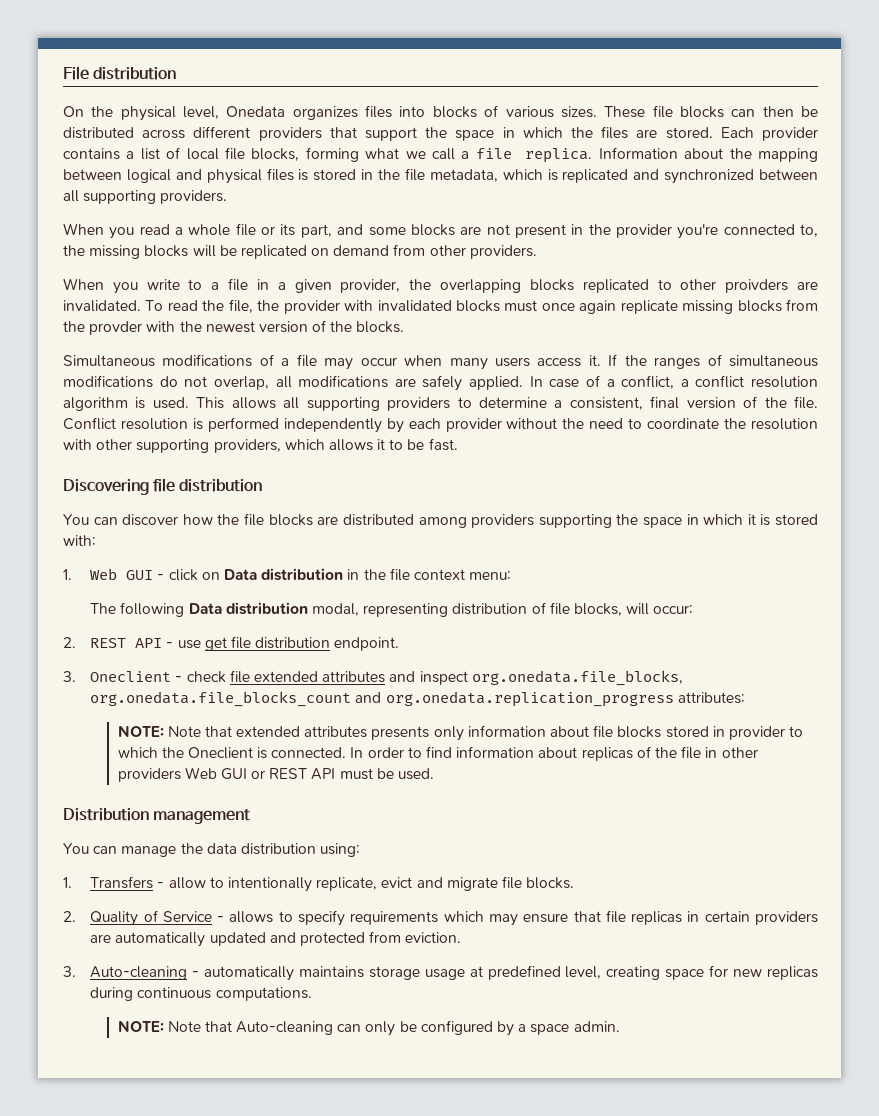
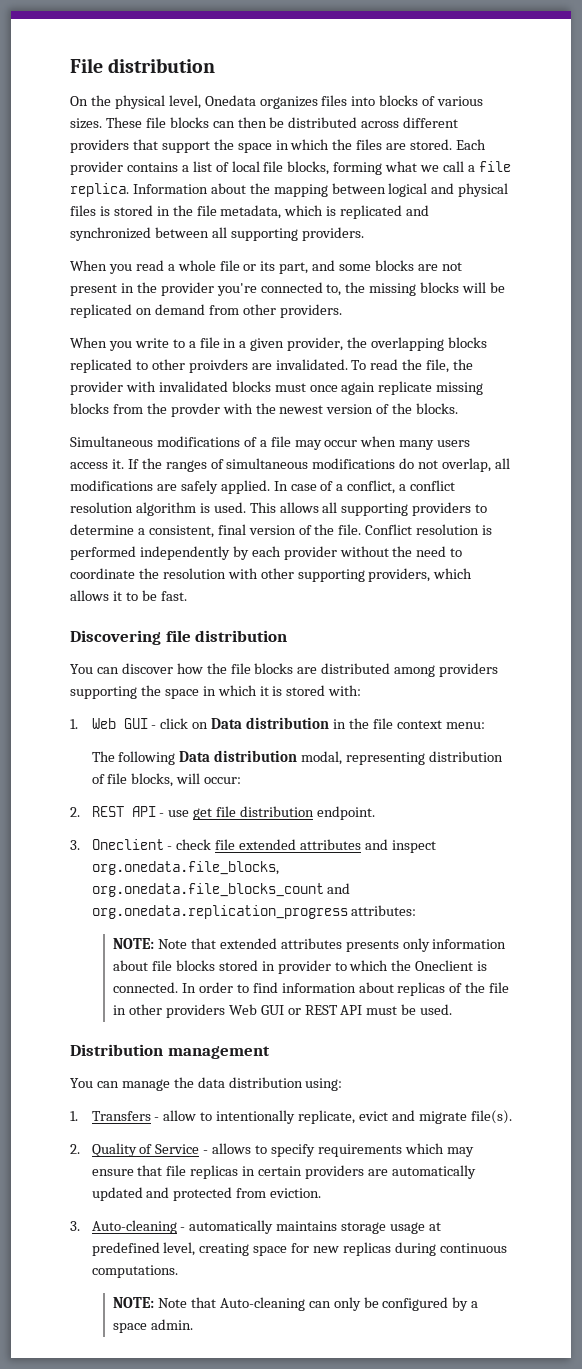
[501,876,575,889] file blocks. -> [470,1110,512,1124] file(s).

